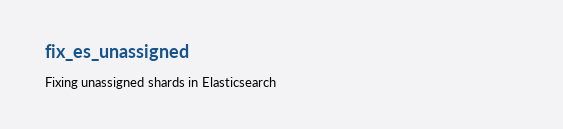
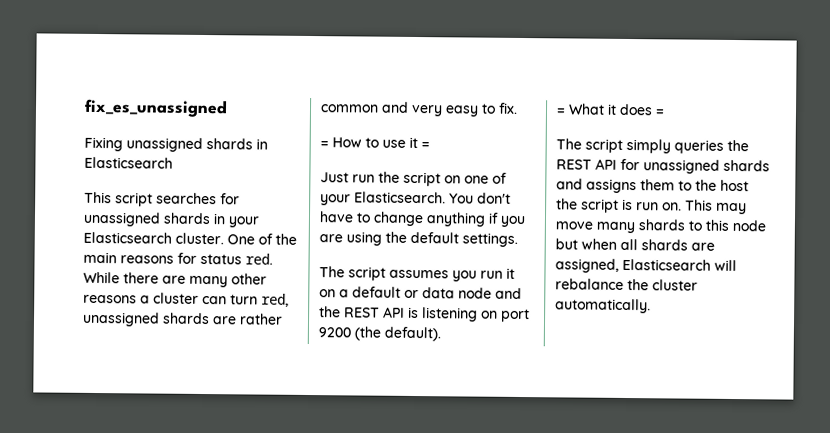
(276, 82) none -> [84,191,240,207] [83,211,259,228] [83,231,297,245] [83,251,273,265] [83,271,267,288] [83,292,289,307] [82,311,283,327] [320,101,518,117] [320,136,430,149] [320,171,507,187] [320,191,511,206] [319,211,526,228] [319,231,518,247] [319,266,515,282] [319,286,522,300] [319,306,530,323] [318,326,441,342] [556,103,665,116] [556,138,749,154] [556,158,770,174] [556,178,749,194] [556,198,747,215] [555,219,766,234] [555,238,715,251] [555,258,737,273] [555,278,698,291] [555,298,651,314] // This script searches for unassigned shards in your Elasticsearch cluster. One of the main reasons for status red. While there are many other reasons a cluster can turn red, unassigned shards are rather common and very easy to fix. // = How to use it = // Just run the script on one of your Elasticsearch. You don't have to change anything if you are using the default settings. // The script assumes you run it on a default or data node and the REST API is listening on port 9200 (the default). // = What it does = // The script simply queries the REST API for unassigned shards and assigns them to the host the script is run on. This may move many shards to this node but when all shards are assigned, Elasticsearch will rebalance the cluster automatically.

